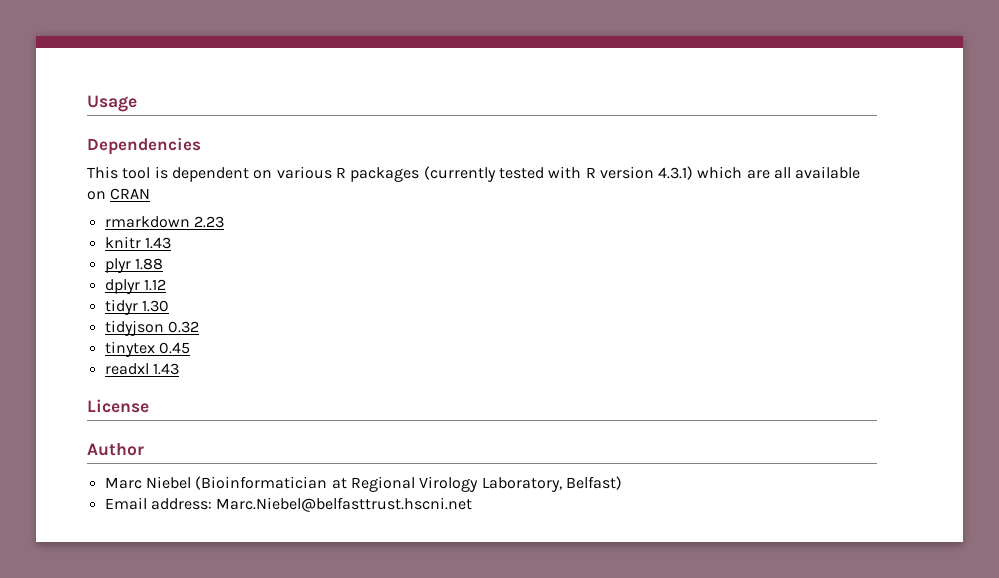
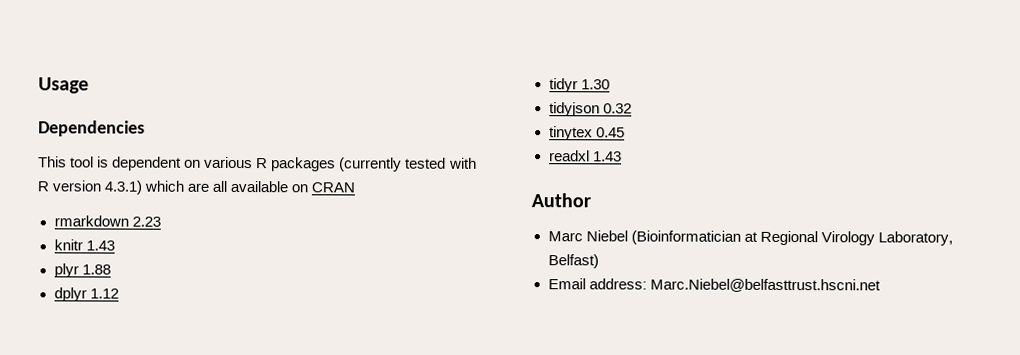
[87,399,149,413] // License -> (622, 156) none

